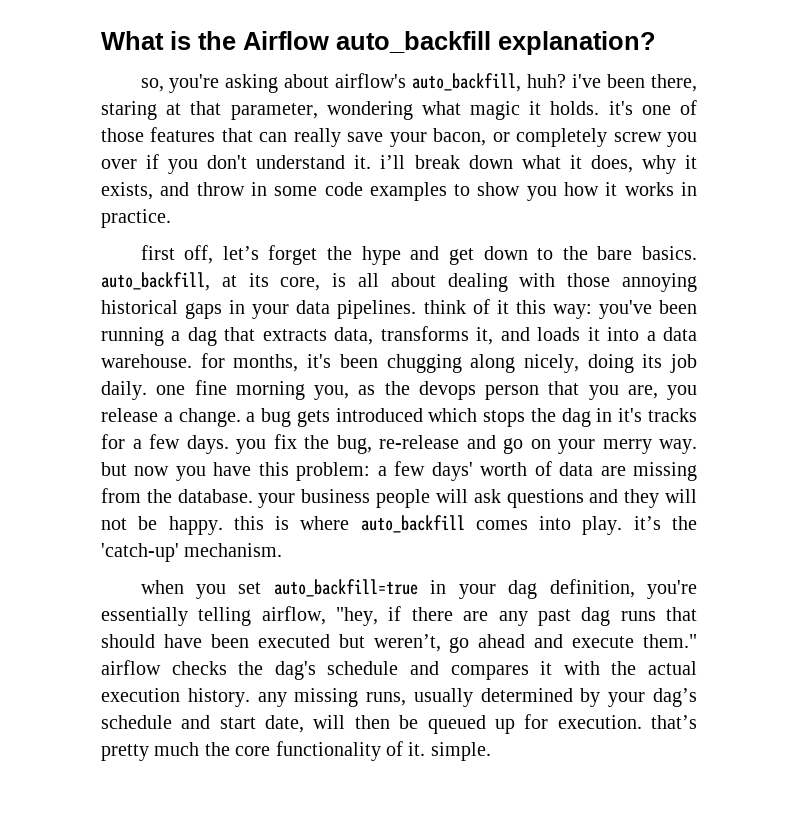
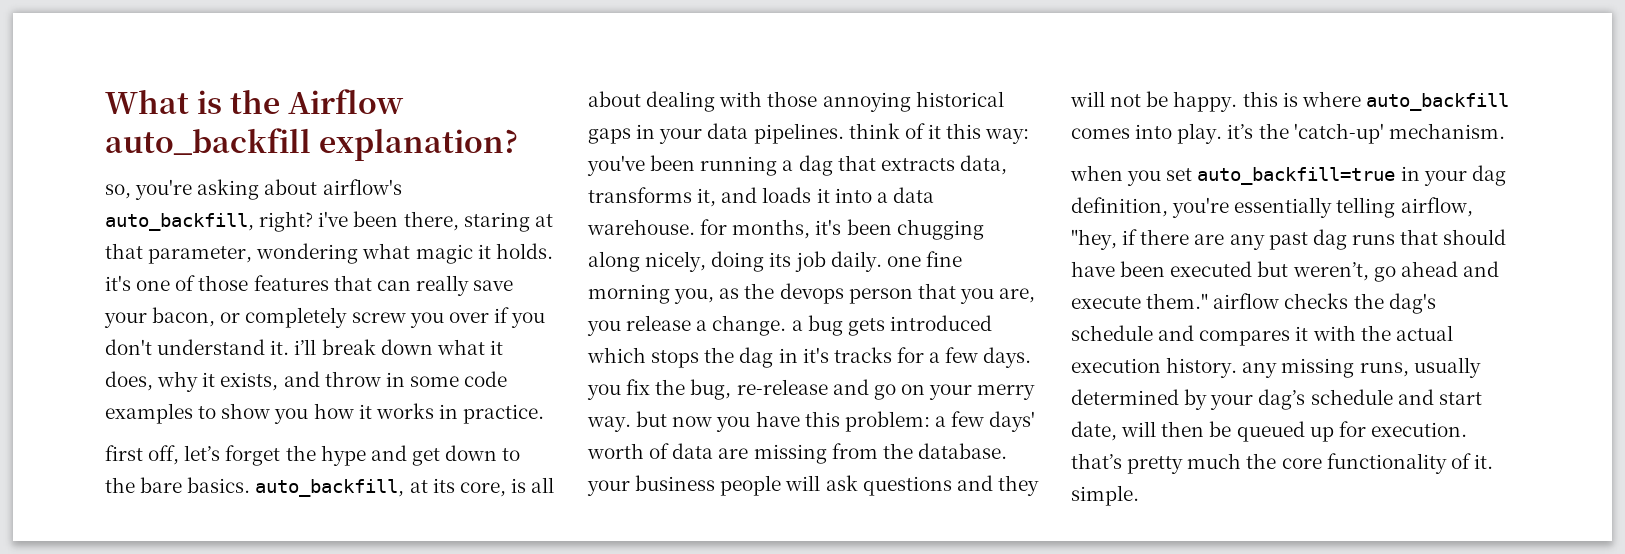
[527,74,567,88] huh? -> [259,211,314,232] right?

